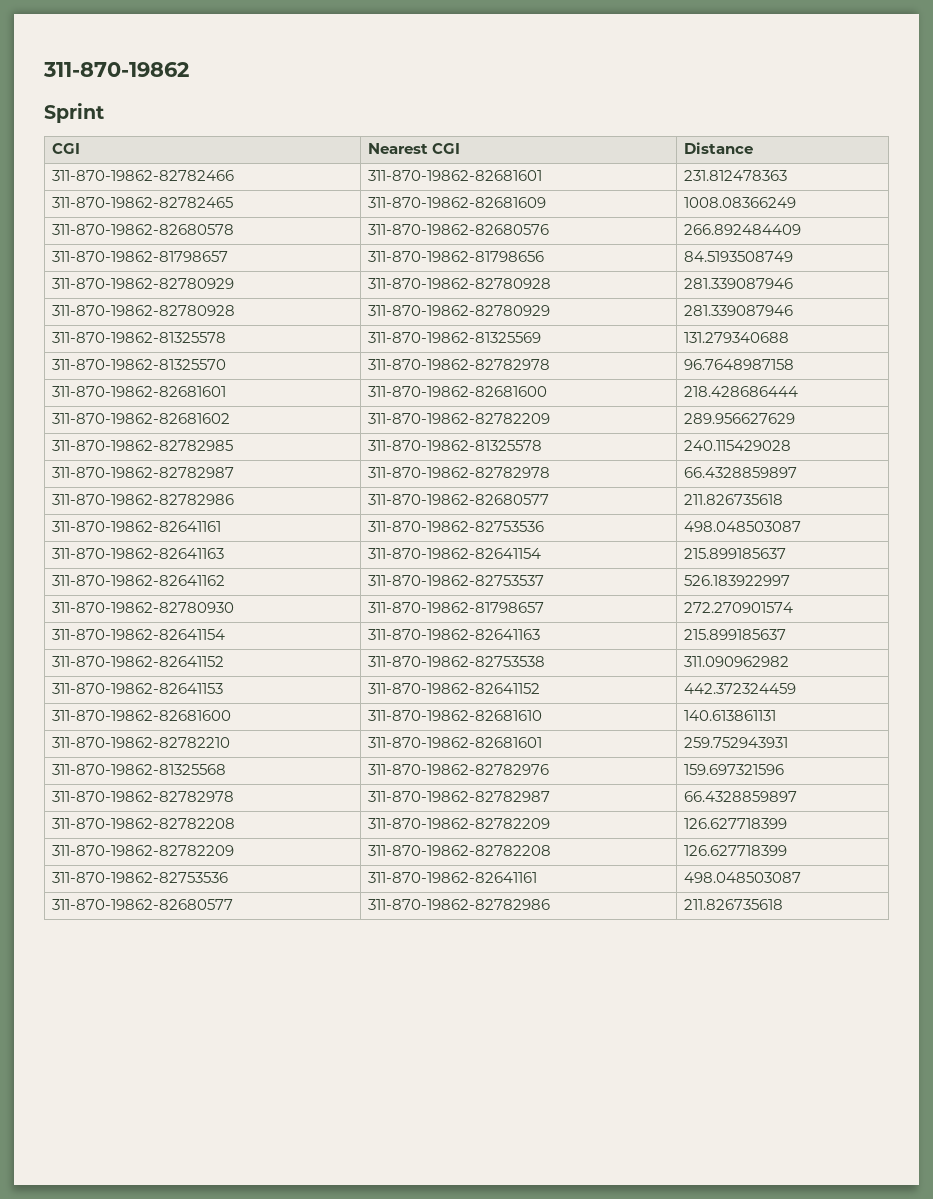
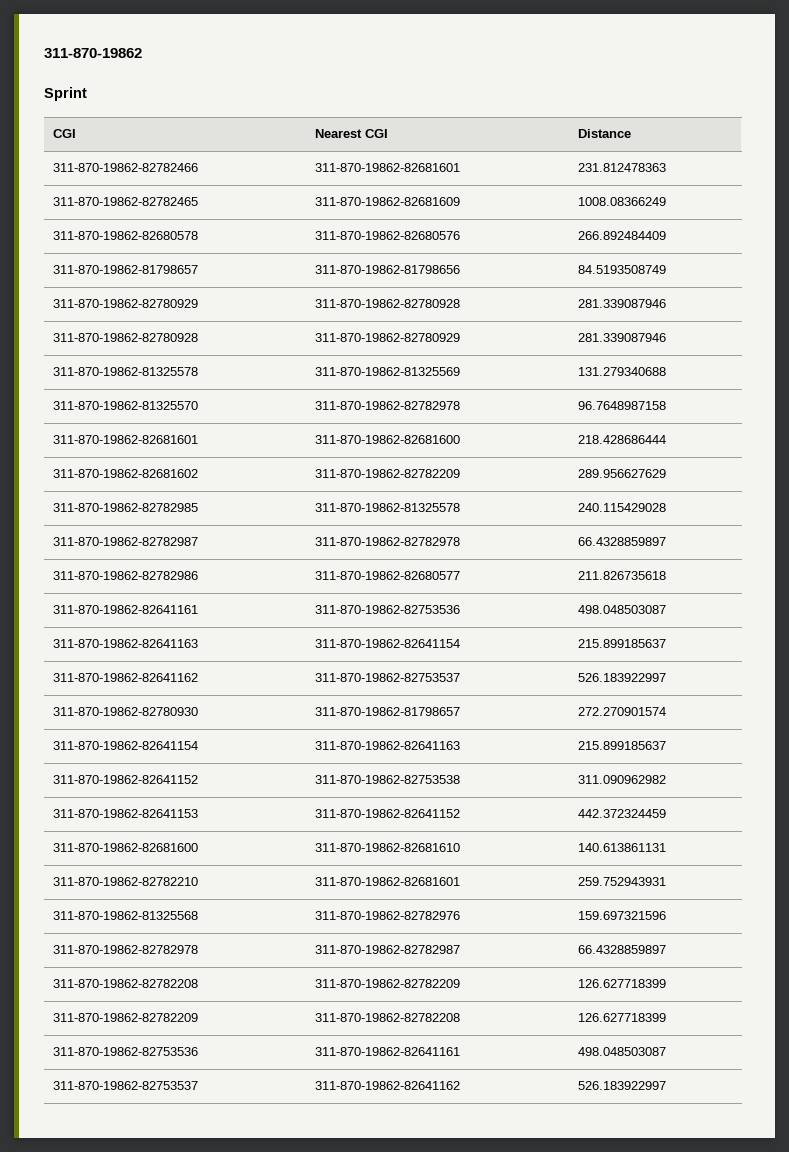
[52,899,234,910] [368,899,551,910] [684,899,784,910] 311-870-19862-82680577 | 311-870-19862-82782986 | 211.826735618 -> [52,1081,198,1090] [314,1081,460,1090] [577,1081,666,1090] 311-870-19862-82753537 | 311-870-19862-82641162 | 526.183922997

